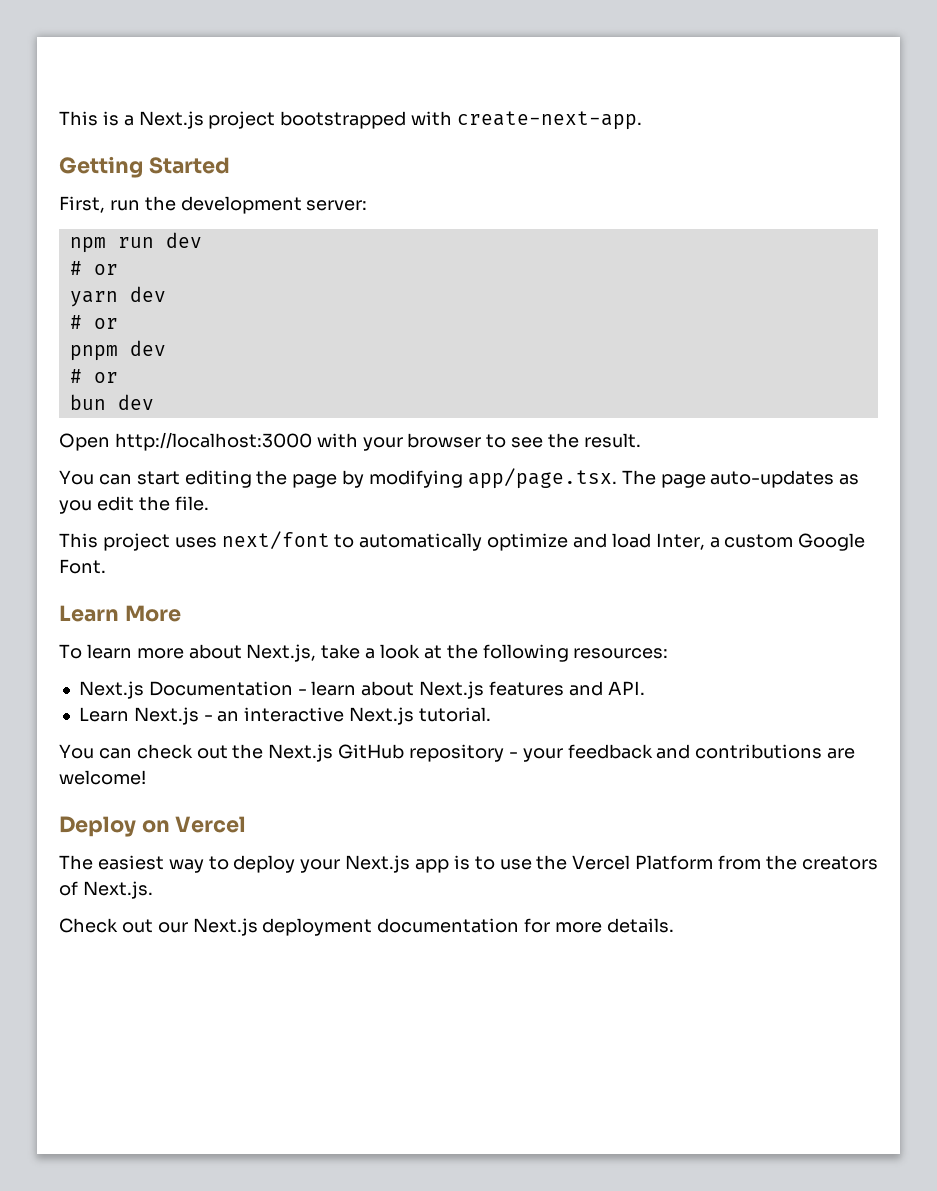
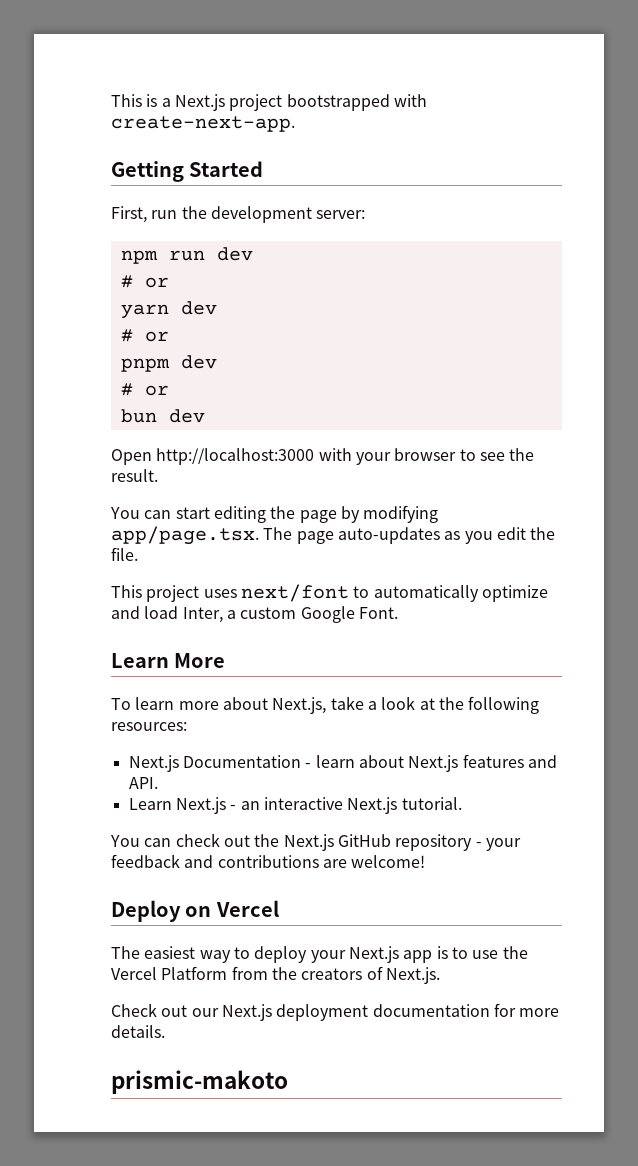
(674, 925) none -> [111,1070,288,1094] // prismic-makoto

